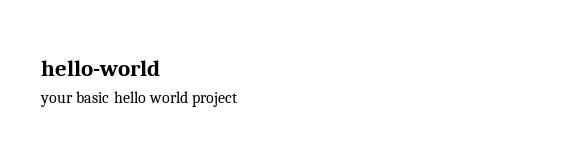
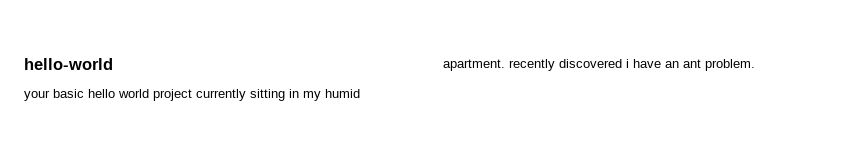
(239, 99) none -> [196,89,360,101] [443,59,755,71] currently sitting in my humid apartment. recently discovered i have an ant problem.

